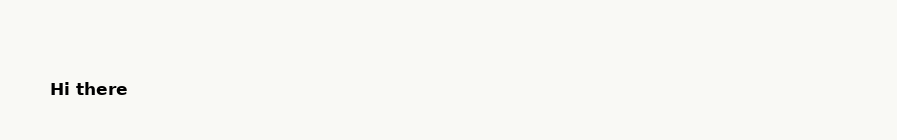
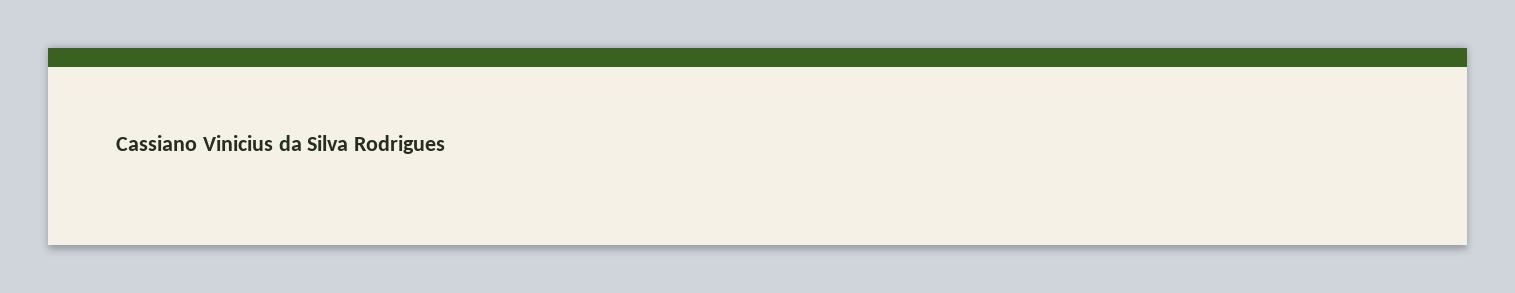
[50,82,128,95] Hi there -> [116,135,446,154] Cassiano Vinicius da Silva Rodrigues

